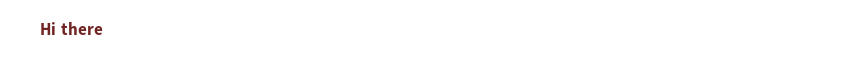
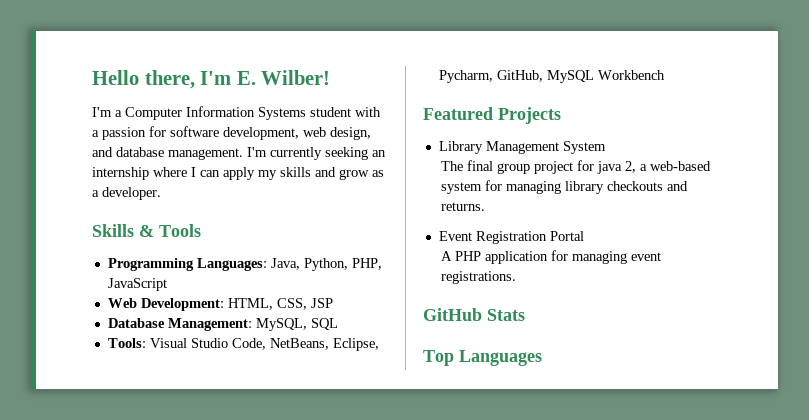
[40,22,103,35] Hi there -> [92,70,331,89] [92,106,381,120] [92,126,371,140] [92,147,386,160] [92,167,384,180] [92,187,161,200] [92,224,201,237] [107,258,382,271] [107,278,167,291] [107,298,333,311] [107,318,338,331] [107,338,379,351] [438,70,665,83] [423,107,561,124] [438,141,606,154] [440,160,711,174] [440,180,688,194] [440,202,485,211] [438,231,584,244] [440,250,661,264] [440,271,516,284] [423,308,525,321] [423,350,542,366] Hello there, I'm E. Wilber! // I'm a Computer Information Systems student with a passion for software development, web design, and database management. I'm currently seeking an internship where I can apply my skills and grow as a developer. // Skills & Tools // Programming Languages: Java, Python, PHP, JavaScript // Web Development: HTML, CSS, JSP // Database Management: MySQL, SQL // Tools: Visual Studio Code, NetBeans, Eclipse, Pycharm, GitHub, MySQL Workbench // Featured Projects // Library Management System // The final group project for java 2, a web-based system for managing library checkouts and returns. // Event Registration Portal // A PHP application for managing event registrations. // GitHub Stats // Top Languages

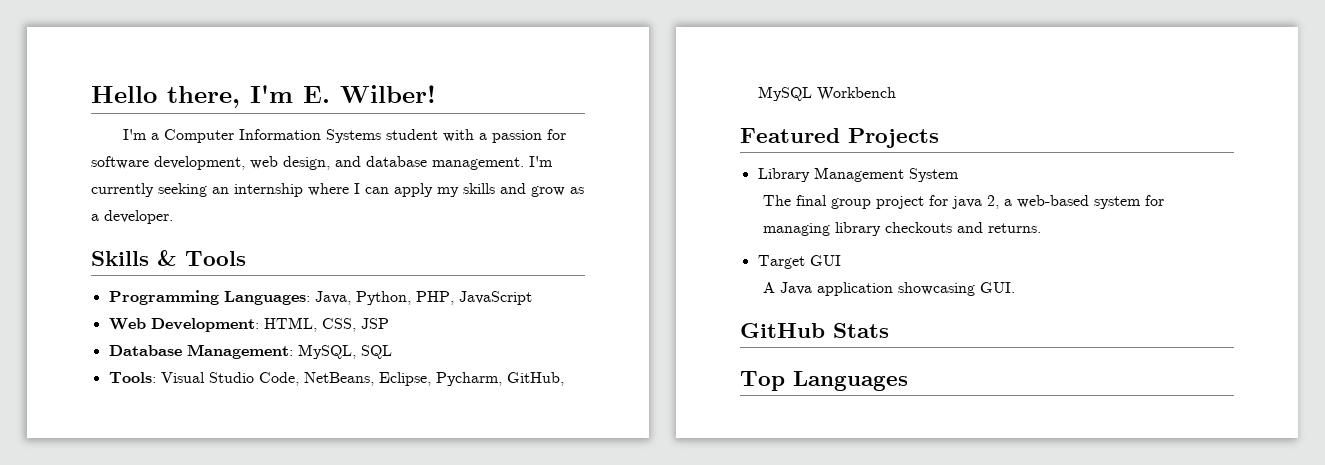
[438,231,584,244] [440,250,661,264] [440,271,516,284] Event Registration Portal // A PHP application for managing event registrations. -> [757,255,841,269] [762,282,1015,296] Target GUI // A Java application showcasing GUI.

